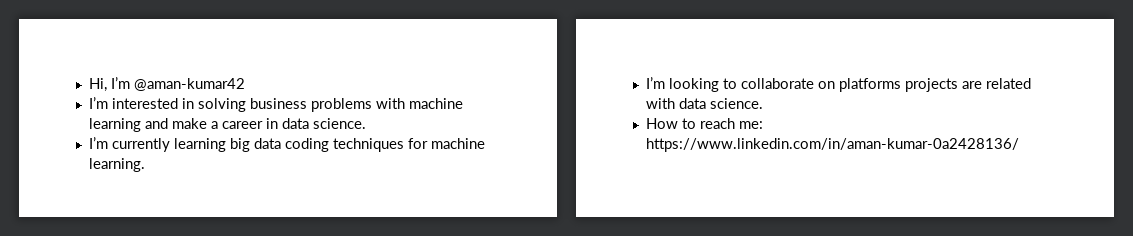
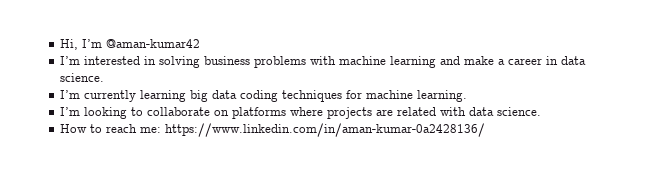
(901, 85) none -> [290,107,324,116] where

